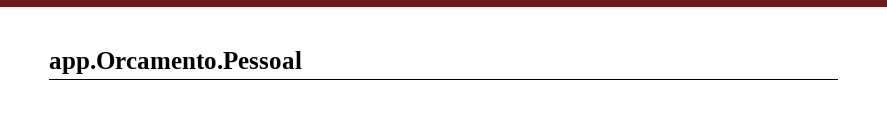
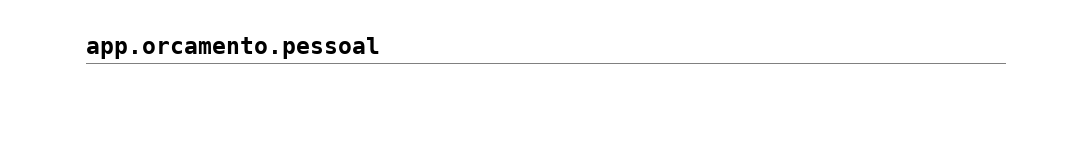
[49,51,302,74] app.Orcamento.Pessoal -> [86,37,380,59] app.orcamento.pessoal

